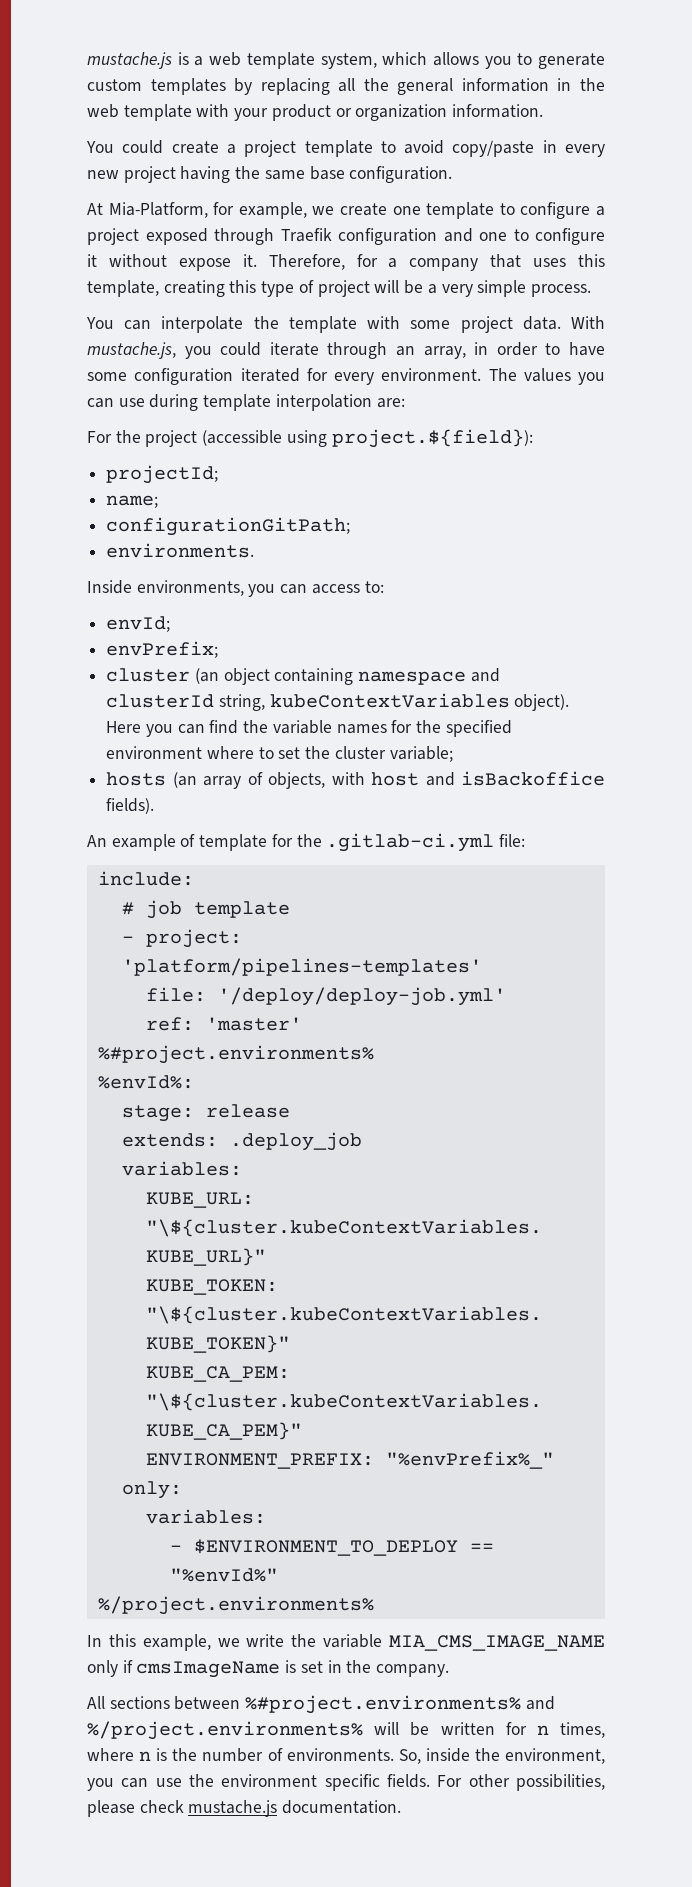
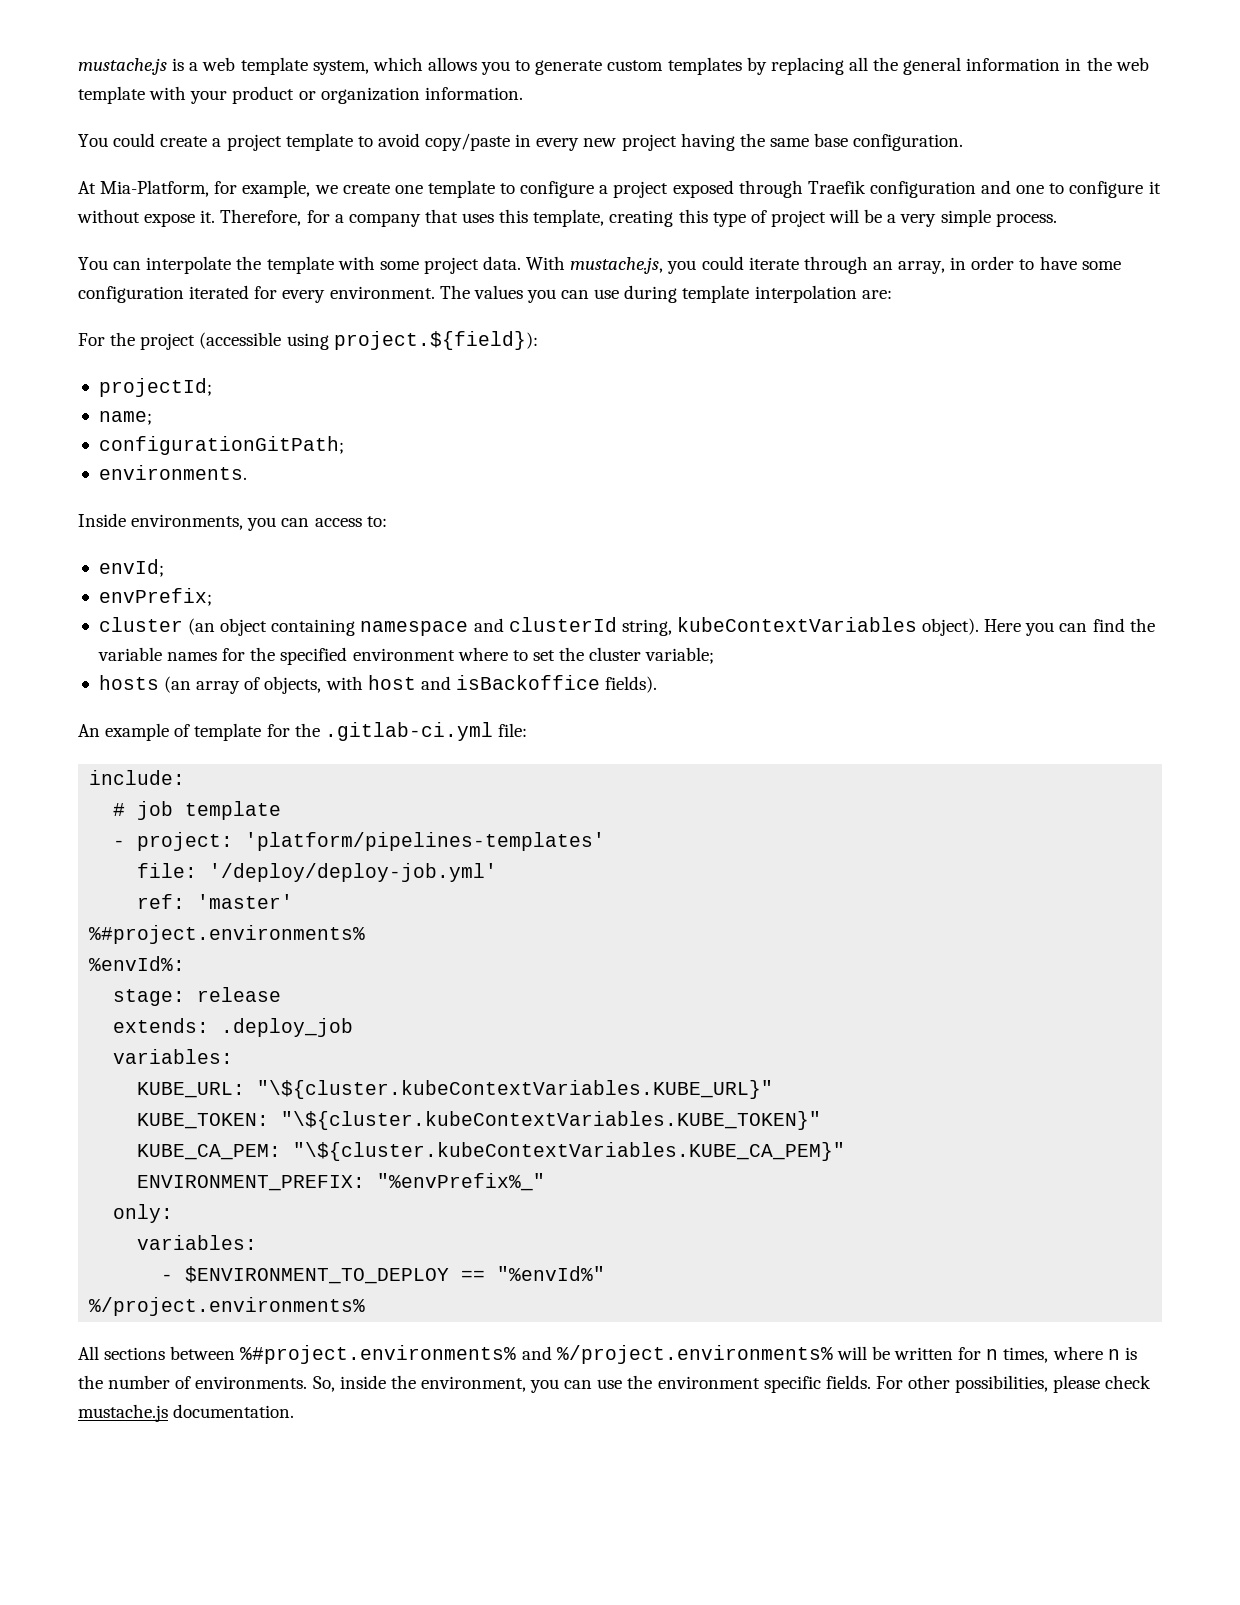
[87,1634,605,1651] [87,1660,450,1678] // In this example, we write the variable MIA_CMS_IMAGE_NAME only if cmsImageName is set in the company. -> (366, 1306) none

